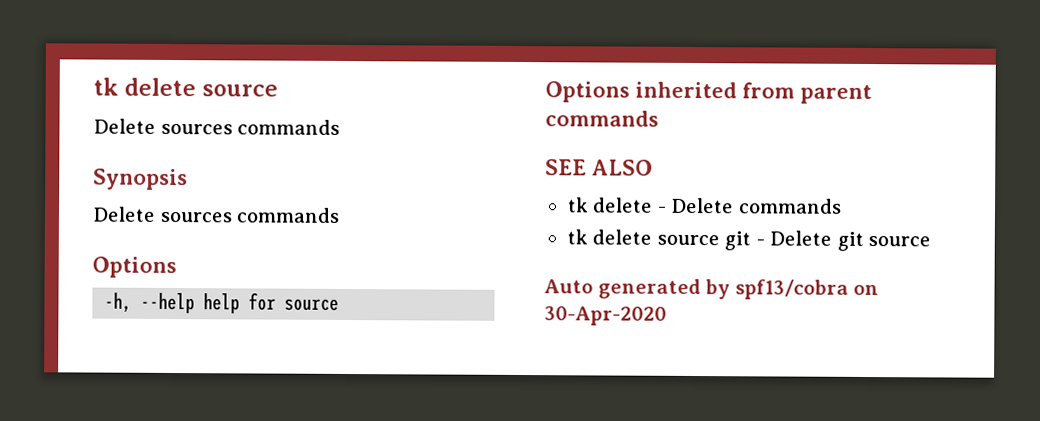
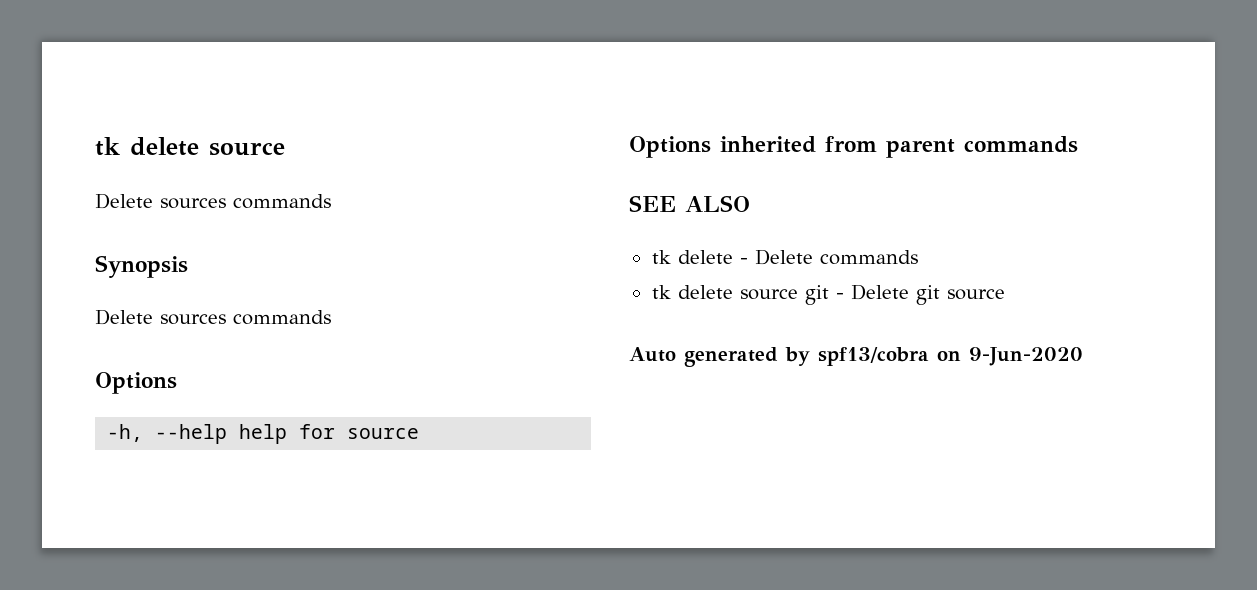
[544,306,667,326] 30-Apr-2020 -> [969,347,1083,366] 9-Jun-2020

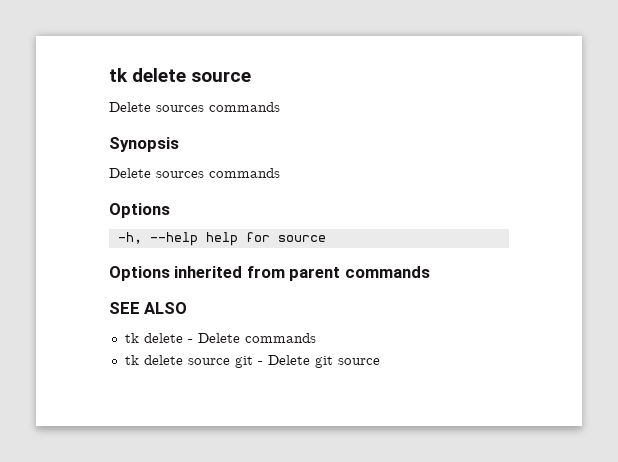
[629,347,1083,367] // Auto generated by spf13/cobra on 9-Jun-2020 -> (380, 361) none

